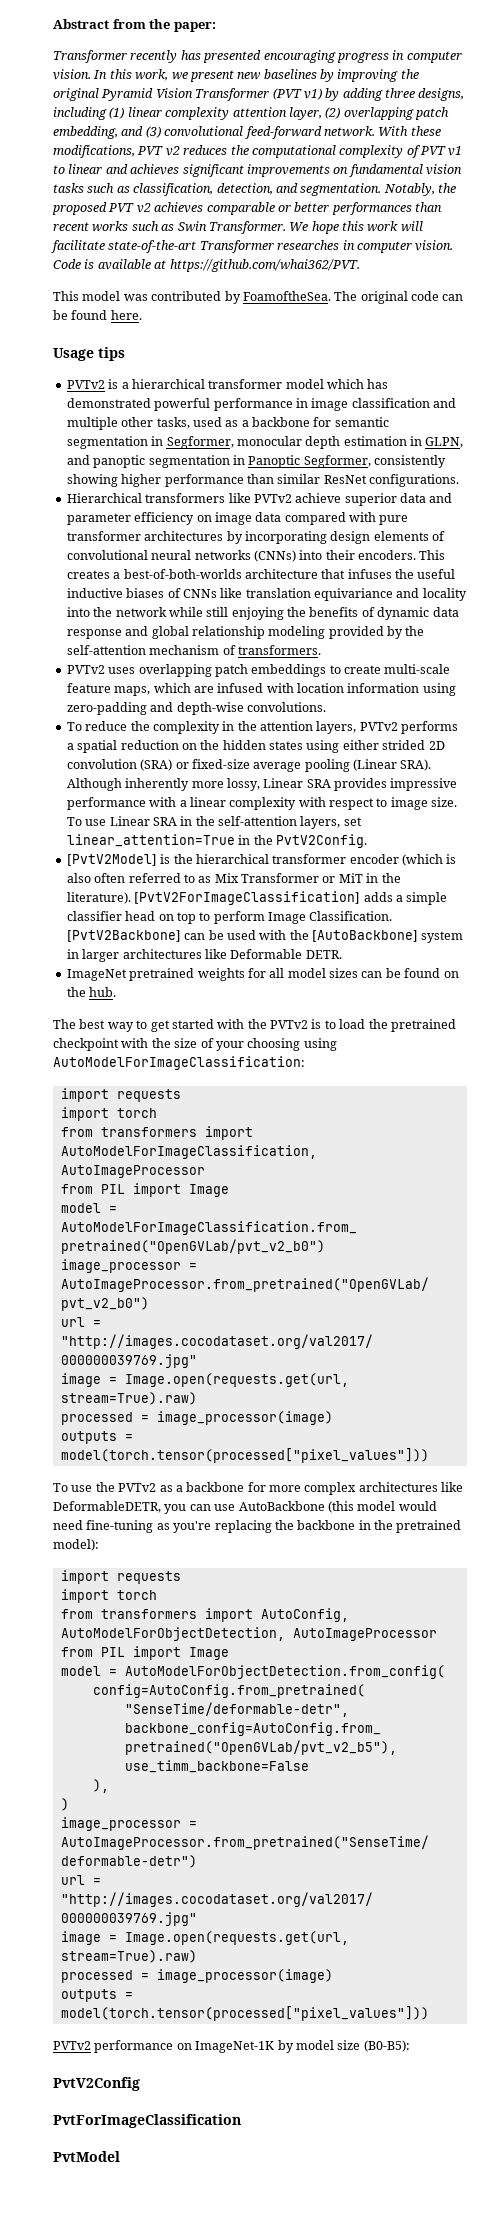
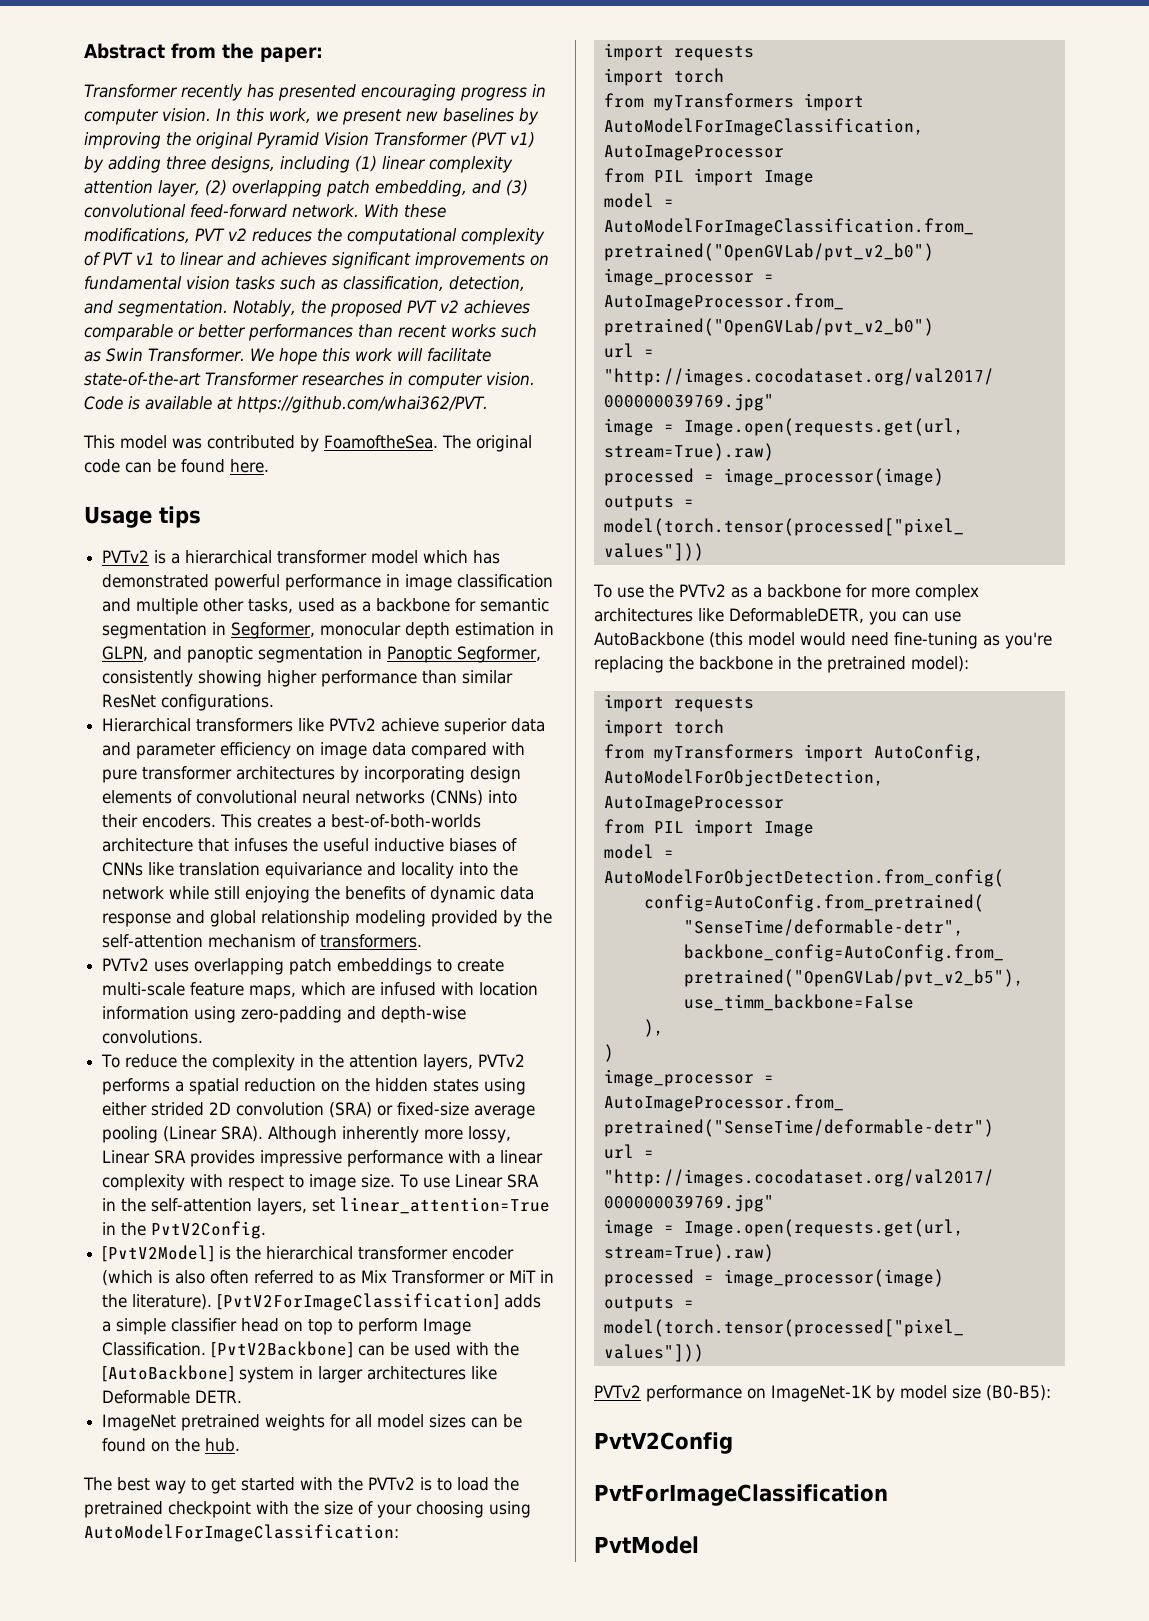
[100,1127,197,1137] transformers -> [653,93,794,111] myTransformers
[100,1609,197,1619] transformers -> [653,744,794,762] myTransformers

